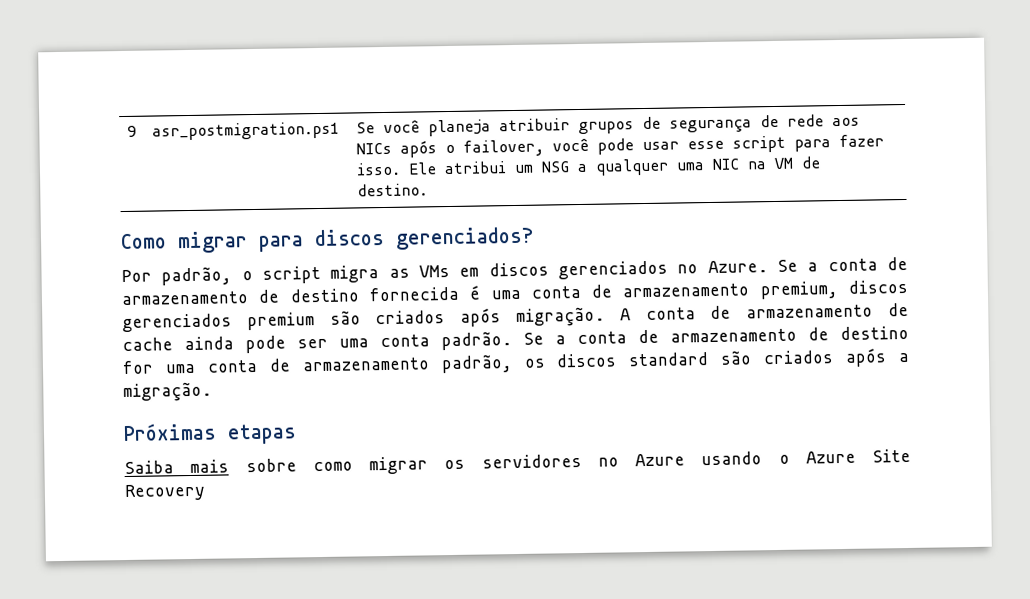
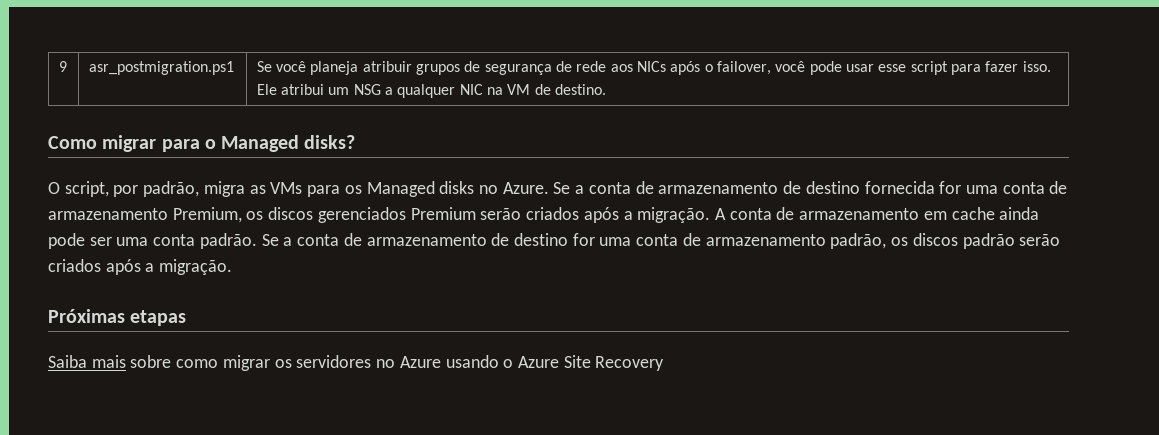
[675,162,705,171] uma -> (456, 91) none
[314,226,534,250] [121,260,668,286] discos gerenciados? // Por padrão, o script migra as VMs em discos gerenciados -> [204,135,356,152] [48,181,475,197] o Managed disks? // O script, por padrão, migra as VMs para os Managed disks
[469,279,908,300] [122,308,502,333] é uma conta de armazenamento premium, discos gerenciados premium são criados após -> [939,181,1068,194] [48,207,633,223] for uma conta de armazenamento Premium, os discos gerenciados Premium serão criados após a
[887,302,909,317] de -> [923,211,947,220] em
[628,350,753,367] standard são -> [962,233,1061,249] padrão serão

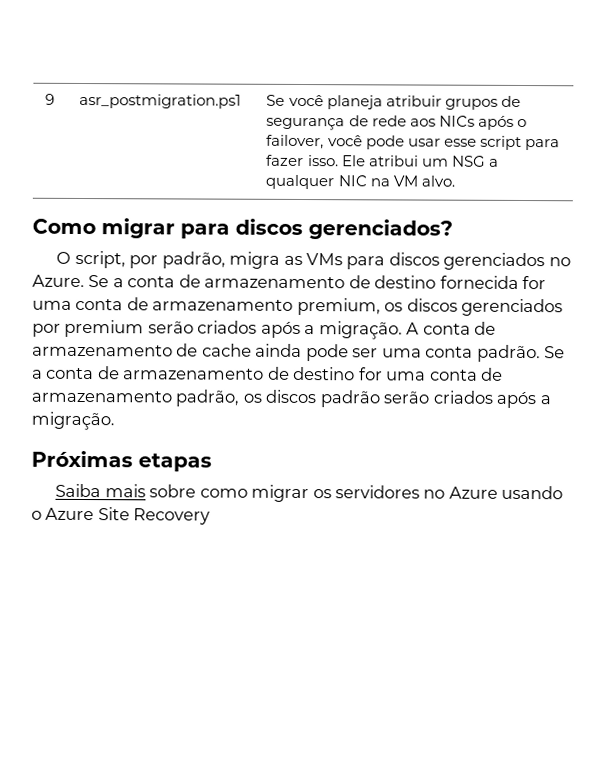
[534,84,607,95] de destino. -> [420,175,455,187] alvo.
[204,135,356,152] o Managed disks? -> [235,218,453,240] discos gerenciados?
[344,181,475,197] os Managed disks -> [388,252,546,271] discos gerenciados
[172,207,242,223] Premium, -> [296,297,381,316] premium,
[410,207,476,220] Premium -> [32,319,145,338] por premium
[923,211,947,220] em -> [176,343,199,357] de

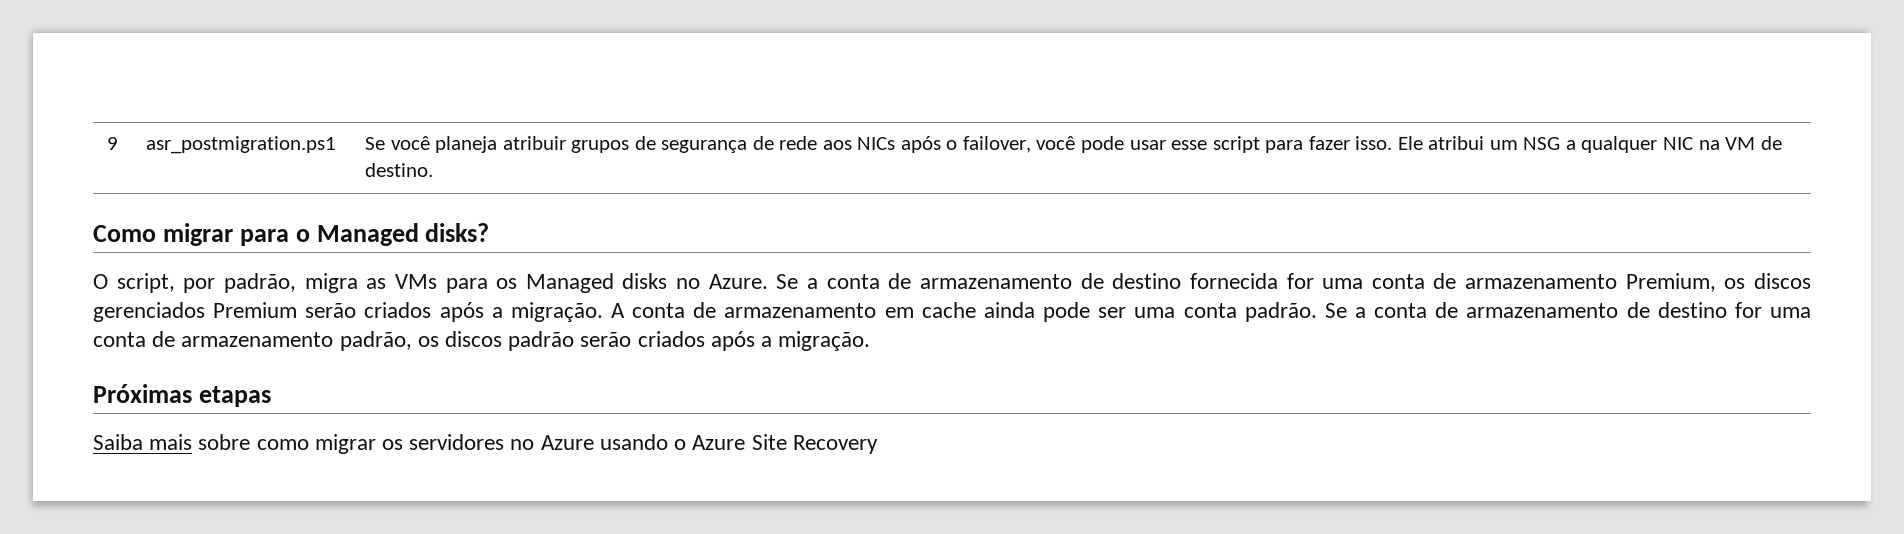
[420,175,455,187] alvo. -> [1760,136,1782,150] [364,163,433,177] de destino.
[235,218,453,240] discos gerenciados? -> [295,223,490,246] o Managed disks?
[388,252,546,271] discos gerenciados -> [496,273,668,293] os Managed disks
[296,297,381,316] premium, -> [1625,273,1716,292] Premium,
[32,319,145,338] por premium -> [213,302,298,318] Premium
[176,343,199,357] de -> [884,307,914,318] em

